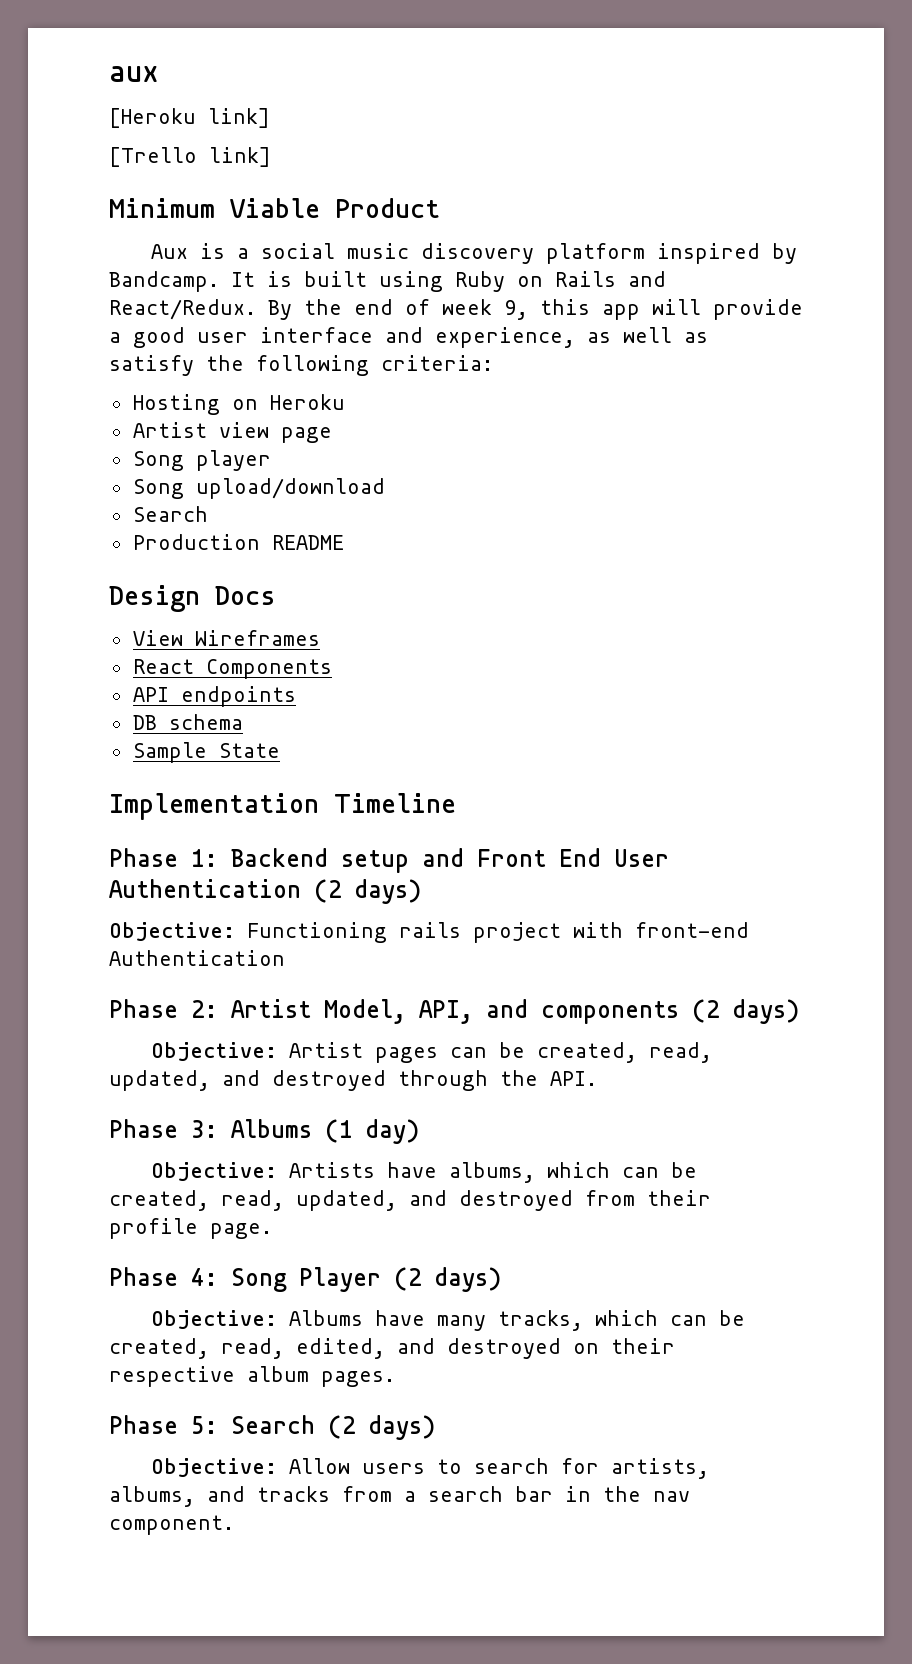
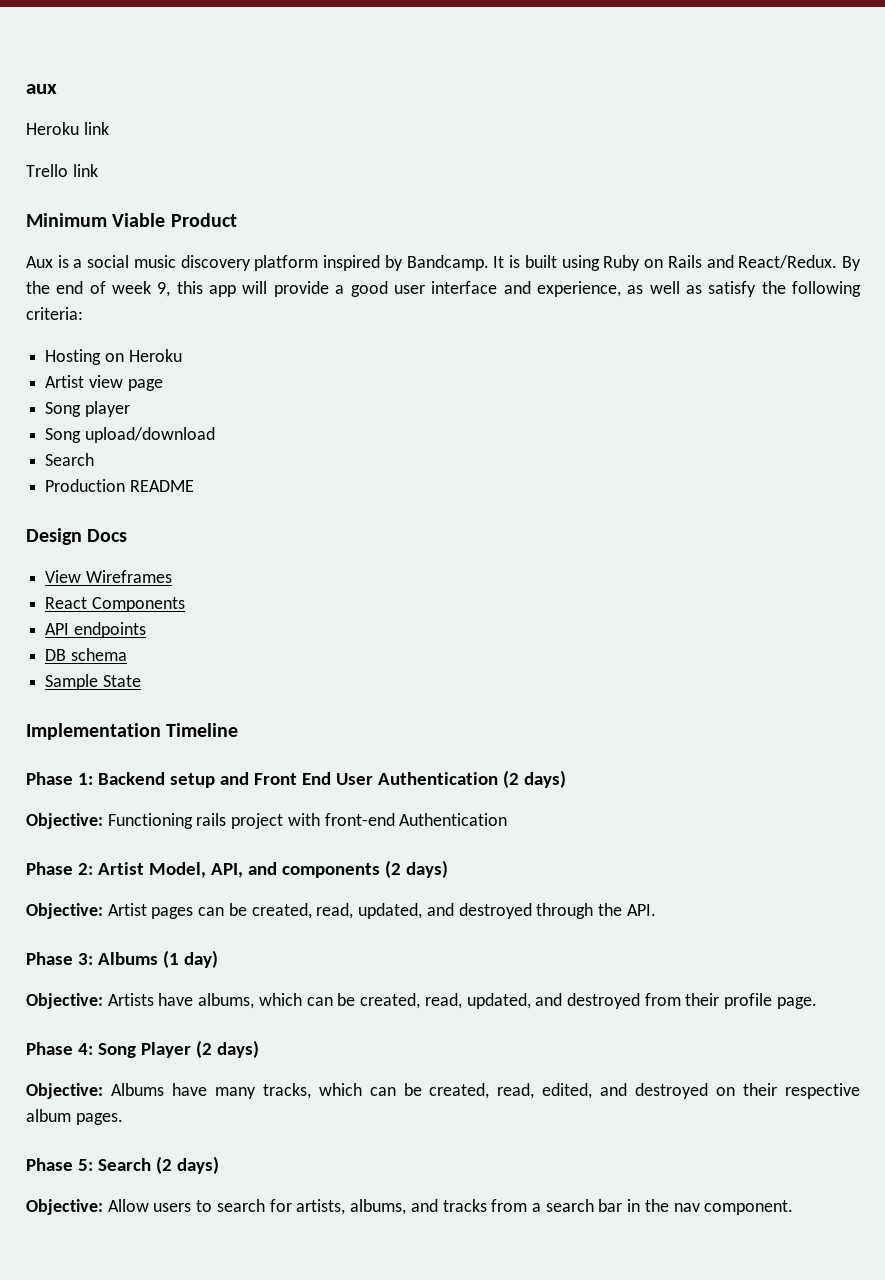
[109,108,270,128] [109,147,271,167] [Heroku link] // [Trello link] -> [26,122,109,135] [26,164,98,177] Heroku link // Trello link

